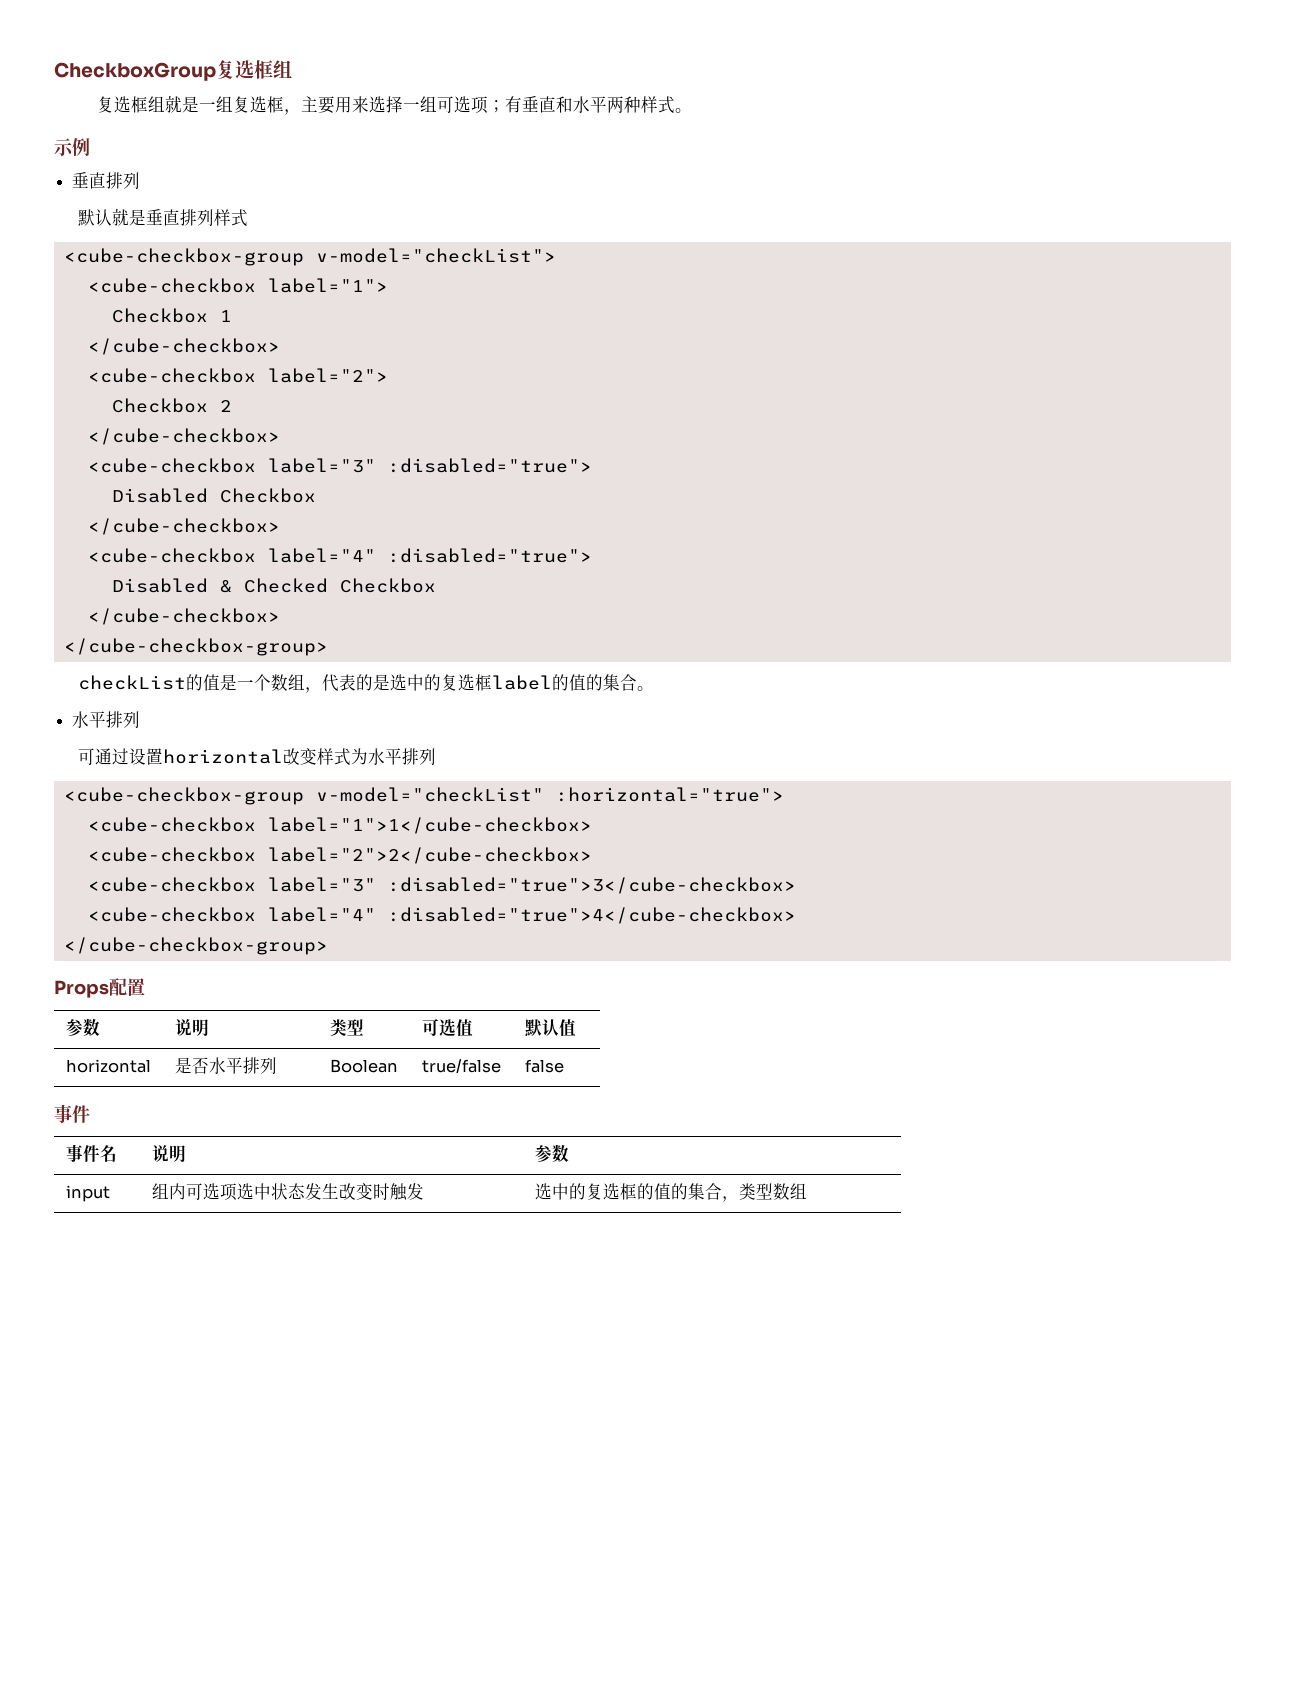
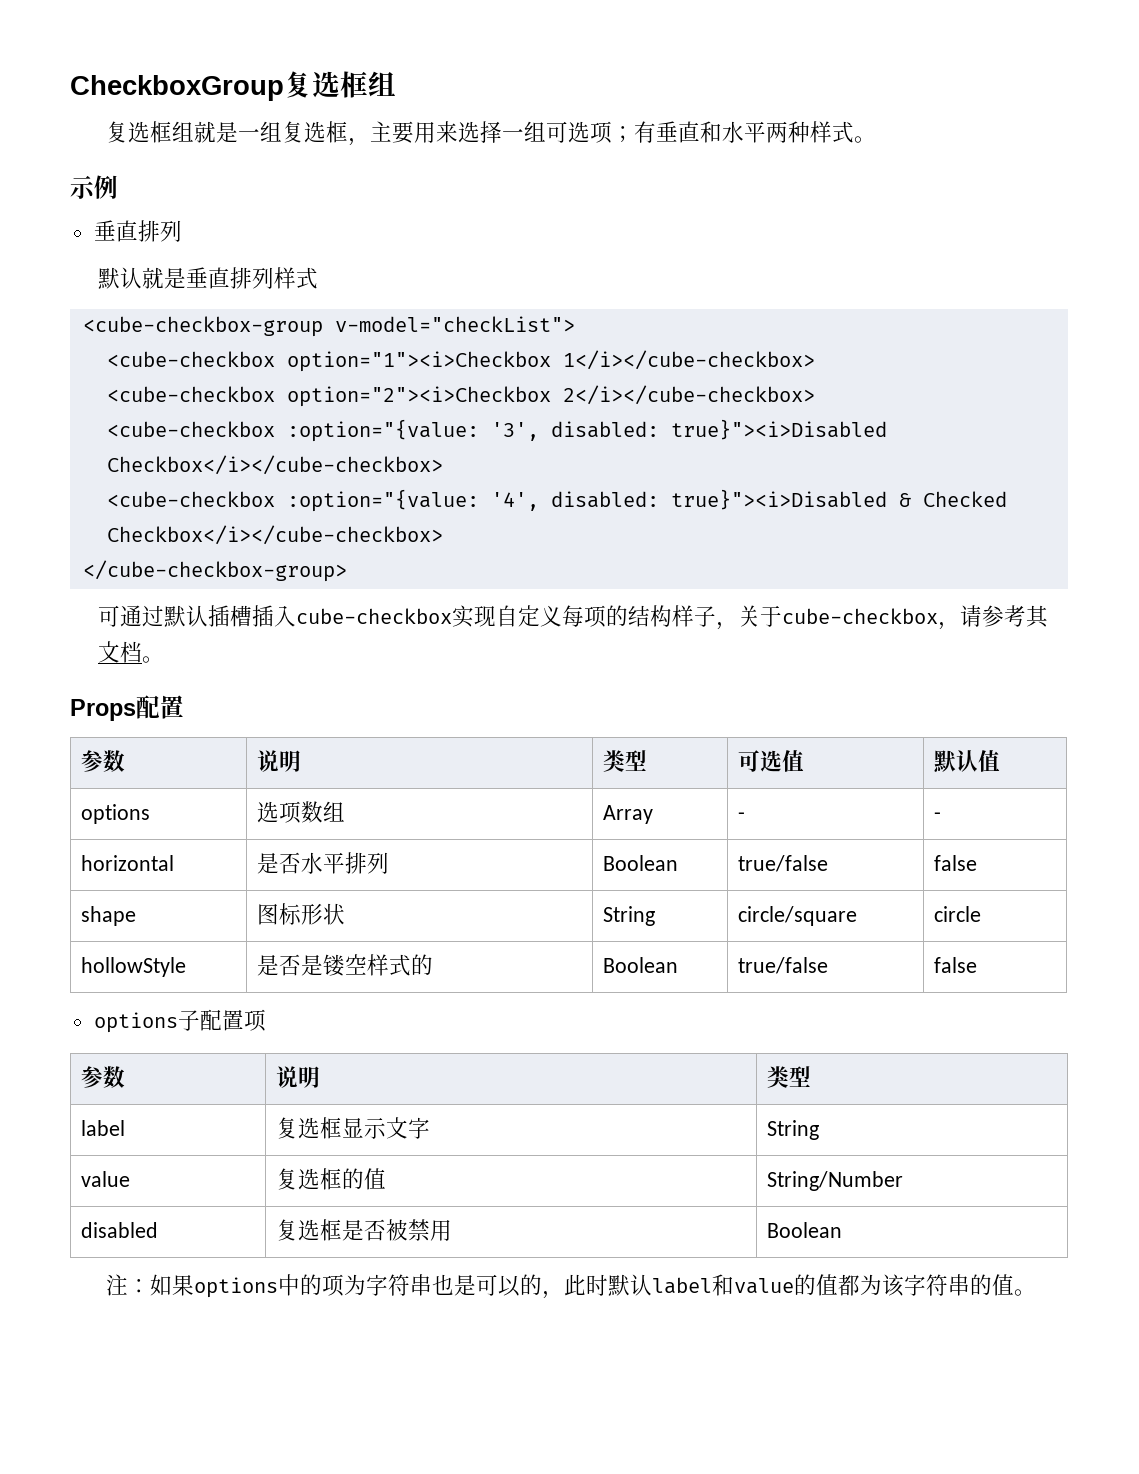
[267,278,388,293] [111,308,232,323] [87,338,280,355] [87,368,388,383] [111,398,232,413] [87,428,280,445] [87,458,592,473] [111,488,316,503] [87,518,280,535] [87,548,592,563] [111,578,436,593] [87,608,280,625] [63,638,328,656] [77,674,654,693] [72,711,141,728] [77,748,436,766] [63,787,784,805] [87,817,592,834] [87,847,592,864] [87,877,796,894] [87,907,796,924] [63,937,328,955] label="1"> // Checkbox 1 // </cube-checkbox> // <cube-checkbox label="2"> // Checkbox 2 // </cube-checkbox> // <cube-checkbox label="3" :disabled="true"> // Disabled Checkbox // </cube-checkbox> // <cube-checkbox label="4" :disabled="true"> // Disabled & Checked Checkbox // </cube-checkbox> // </cube-checkbox-group> // checkList的值是一个数组，代表的是选中的复选框label的值的集合。 // 水平排列 // 可通过设置horizontal改变样式为水平排列 // <cube-checkbox-group v-model="checkList" :horizontal="true"> // <cube-checkbox label="1">1</cube-checkbox> // <cube-checkbox label="2">2</cube-checkbox> // <cube-checkbox label="3" :disabled="true">3</cube-checkbox> // <cube-checkbox label="4" :disabled="true">4</cube-checkbox> // </cube-checkbox-group> -> [286,350,815,372] [106,385,815,407] [106,419,887,442] [106,455,443,475] [106,489,1007,512] [106,525,443,545] [82,560,347,582] [98,605,1050,630] [98,641,165,663] option="1"><i>Checkbox 1</i></cube-checkbox> // <cube-checkbox option="2"><i>Checkbox 2</i></cube-checkbox> // <cube-checkbox :option="{value: '3', disabled: true}"><i>Disabled Checkbox</i></cube-checkbox> // <cube-checkbox :option="{value: '4', disabled: true}"><i>Disabled & Checked Checkbox</i></cube-checkbox> // </cube-checkbox-group> // 可通过默认插槽插入cube-checkbox实现自定义每项的结构样子，关于cube-checkbox，请参考其文档。
(576, 1028) none -> [81,804,151,824] [257,801,346,824] [603,805,654,824] [738,812,746,820] [934,812,942,820] // options | 选项数组 | Array | - | -
[54,1104,90,1123] [65,1144,117,1162] [151,1145,186,1162] [534,1144,569,1163] [65,1185,110,1202] [151,1183,424,1201] [534,1183,807,1202] // 事件 // 事件名 | 说明 | 参数 // input | 组内可选项选中状态发生改变时触发 | 选中的复选框的值的集合，类型数组 -> [81,906,137,926] [257,903,346,925] [603,906,656,926] [738,906,858,926] [934,906,982,922] [81,957,187,977] [257,954,434,977] [603,957,679,973] [738,957,829,974] [934,957,978,973] [93,1009,266,1033] [81,1066,126,1088] [276,1066,321,1088] [767,1066,812,1088] [81,1120,126,1136] [276,1117,431,1139] [767,1120,820,1140] [81,1171,131,1187] [276,1168,387,1190] [767,1171,904,1191] [81,1222,159,1238] [276,1219,453,1241] [767,1222,843,1238] [105,1274,1036,1299] // shape | 图标形状 | String | circle/square | circle // hollowStyle | 是否是镂空样式的 | Boolean | true/false | false // options子配置项 // 参数 | 说明 | 类型 // label | 复选框显示文字 | String // value | 复选框的值 | String/Number // disabled | 复选框是否被禁用 | Boolean // 注：如果options中的项为字符串也是可以的，此时默认label和value的值都为该字符串的值。

